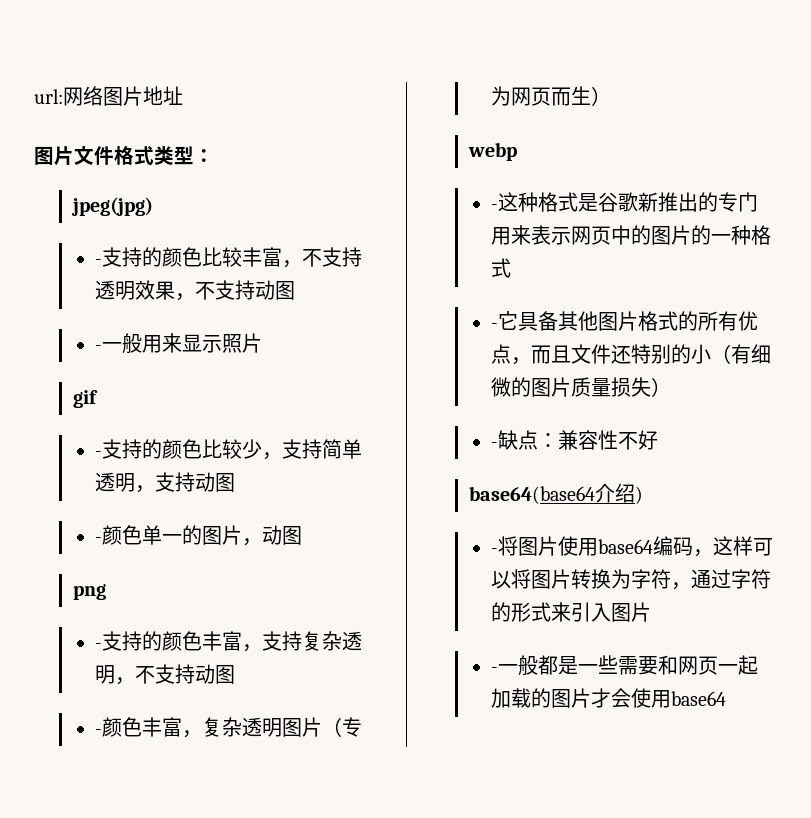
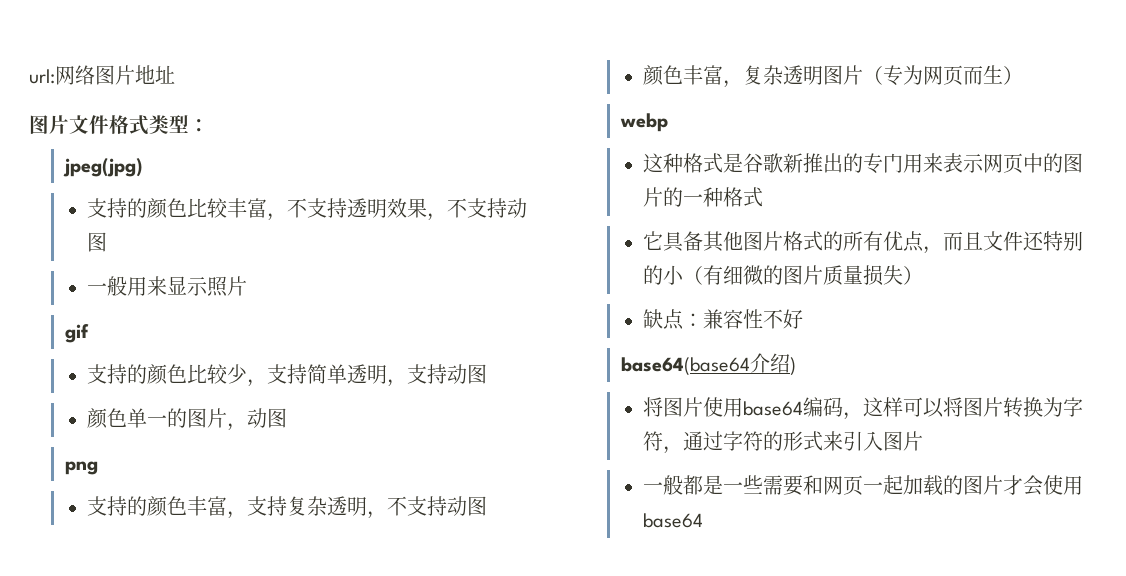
[94,259,102,265] - -> (143, 167) none
[94,345,102,351] - -> (107, 242) none
[94,451,102,457] - -> (89, 333) none
[94,537,102,543] - -> (487, 374) none
[94,643,102,649] - -> (98, 468) none
[94,729,102,735] - -> (487, 506) none
[490,204,498,210] - -> (668, 122) none
[490,323,498,329] - -> (763, 197) none
[490,442,498,448] - -> (923, 275) none
[490,548,498,554] - -> (796, 366) none
[490,667,498,673] - -> (923, 441) none

